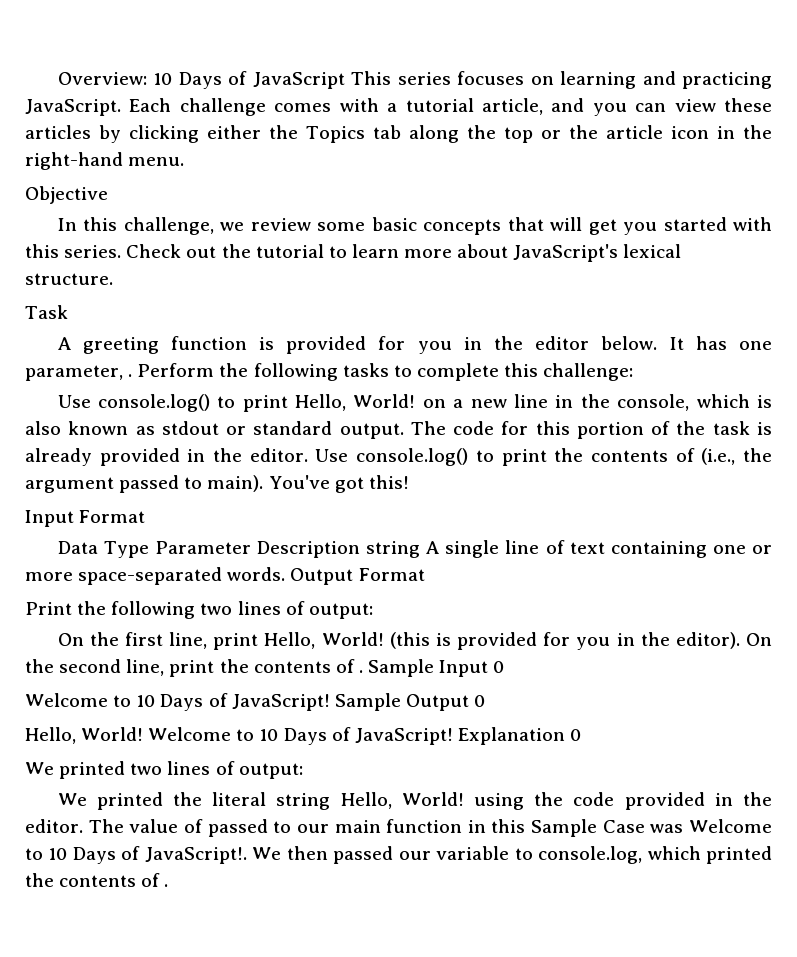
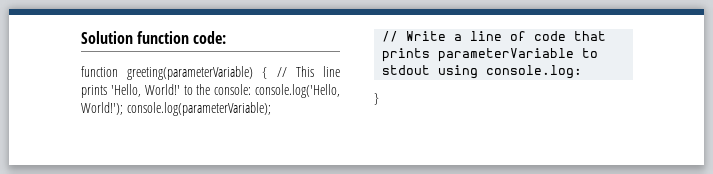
[57,71,773,89] [25,98,772,116] [25,125,772,143] [25,152,185,170] [25,186,108,204] [57,217,772,235] [25,244,682,262] [25,273,113,285] [25,305,68,319] [57,336,773,354] [25,363,634,381] [57,394,772,412] [25,421,772,439] [25,448,772,466] [25,475,409,493] [25,510,146,527] [57,540,772,558] [25,567,425,585] [25,601,373,619] [57,632,773,650] [25,659,505,677] [25,693,486,711] [25,727,582,745] [25,761,303,779] [57,792,772,810] [25,819,773,837] [25,846,772,864] [25,873,169,887] Overview: 10 Days of JavaScript This series focuses on learning and practicing JavaScript. Each challenge comes with a tutorial article, and you can view these articles by clicking either the Topics tab along the top or the article icon in the right-hand menu. // Objective // In this challenge, we review some basic concepts that will get you started with this series. Check out the tutorial to learn more about JavaScript's lexical structure. // Task // A greeting function is provided for you in the editor below. It has one parameter, . Perform the following tasks to complete this challenge: // Use console.log() to print Hello, World! on a new line in the console, which is also known as stdout or standard output. The code for this portion of the task is already provided in the editor. Use console.log() to print the contents of (i.e., the argument passed to main). You've got this! // Input Format // Data Type Parameter Description string A single line of text containing one or more space-separated words. Output Format // Print the following two lines of output: // On the first line, print Hello, World! (this is provided for you in the editor). On the second line, print the contents of . Sample Input 0 // Welcome to 10 Days of JavaScript! Sample Output 0 // Hello, World! Welcome to 10 Days of JavaScript! Explanation 0 // We printed two lines of output: // We printed the literal string Hello, World! using the code provided in the editor. The value of passed to our main function in this Sample Case was Welcome to 10 Days of JavaScript!. We then passed our variable to console.log, which printed the contents of . -> [81,31,227,44] [81,66,340,80] [81,84,340,98] [81,102,271,116] [382,31,607,42] [382,48,599,62] [382,65,583,79] [374,93,379,105] Solution function code: // function greeting(parameterVariable) { // This line prints 'Hello, World!' to the console: console.log('Hello, World!'); console.log(parameterVariable); // // Write a line of code that prints parameterVariable to stdout using console.log: // }

